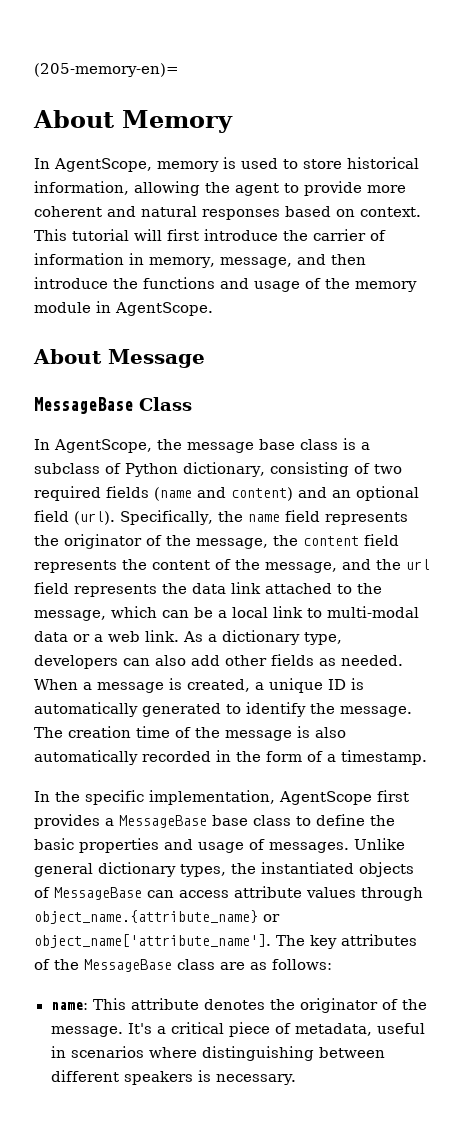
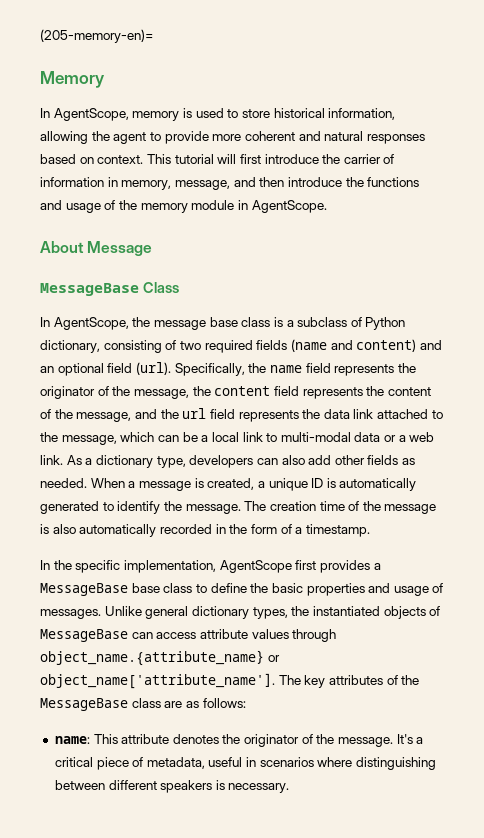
[33,110,114,128] About -> (153, 36) none

